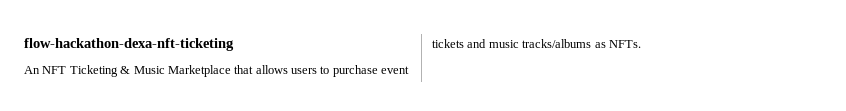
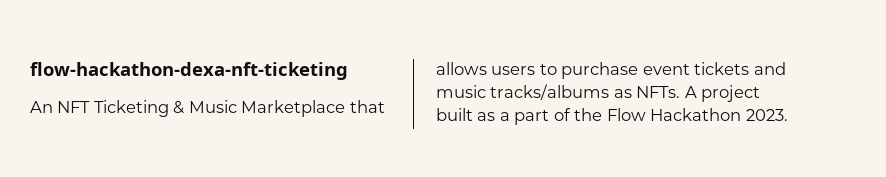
(641, 44) none -> [684,85,761,102] [436,108,788,125] A project built as a part of the Flow Hackathon 2023.

